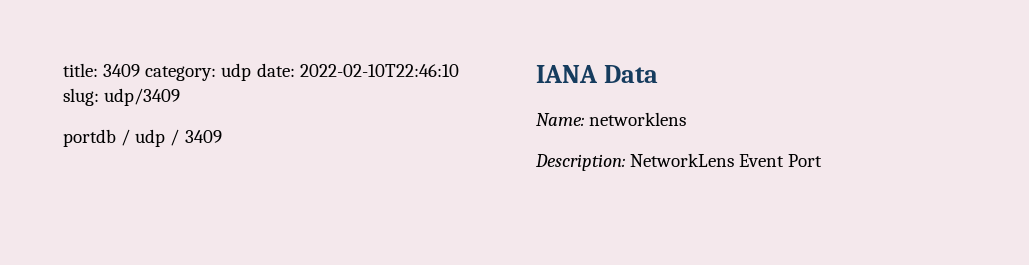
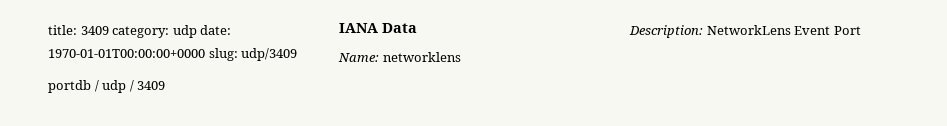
[299,64,459,77] 2022-02-10T22:46:10 -> [48,49,205,58] 1970-01-01T00:00:00+0000

